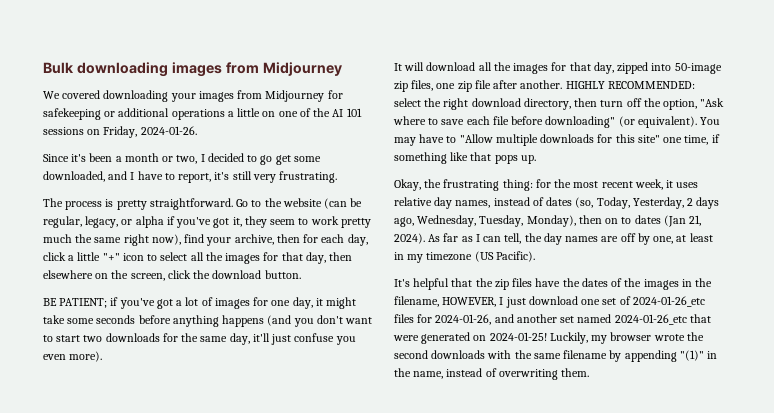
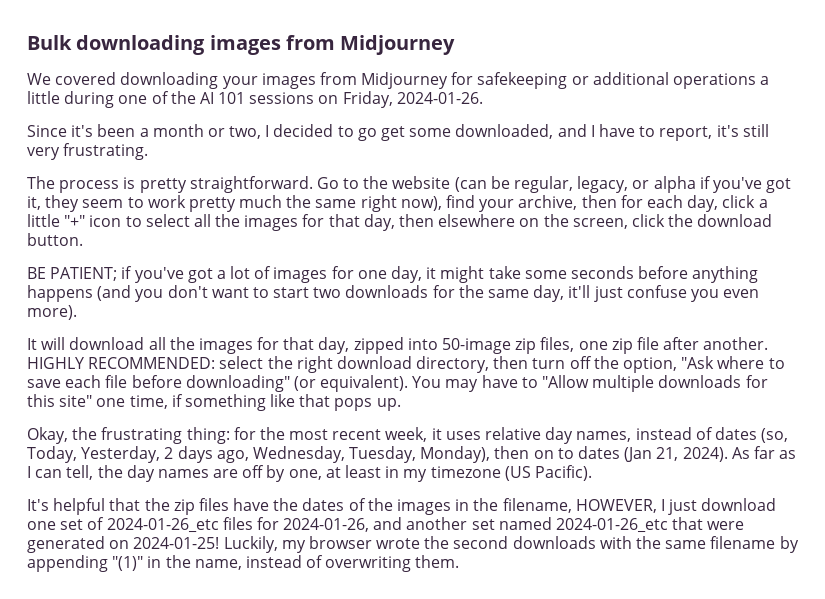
[262,111,276,117] on -> [64,91,115,108] during

